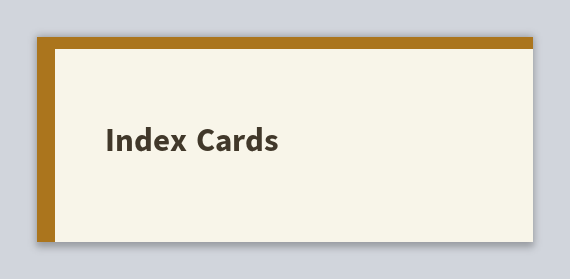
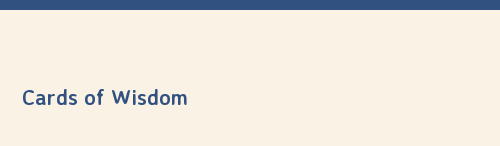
[105,127,279,152] Index Cards -> [22,89,188,105] Cards of Wisdom

